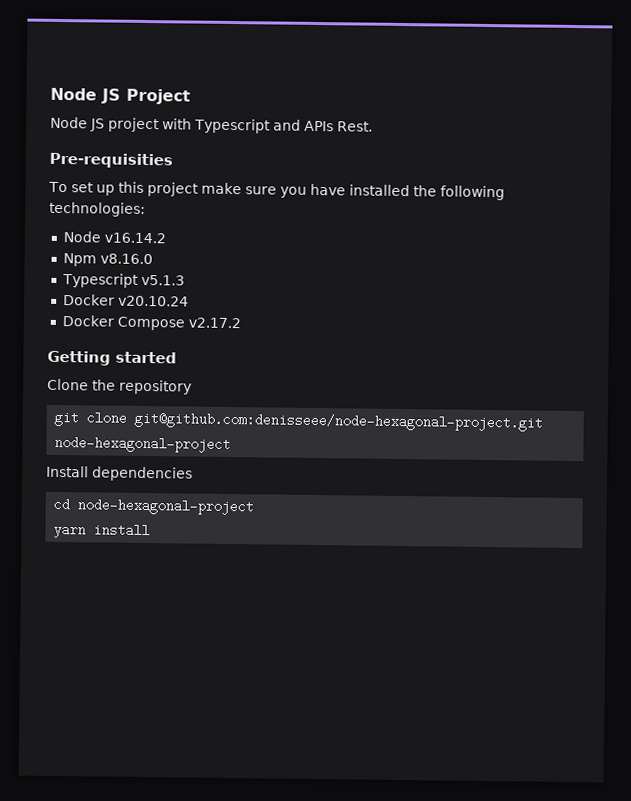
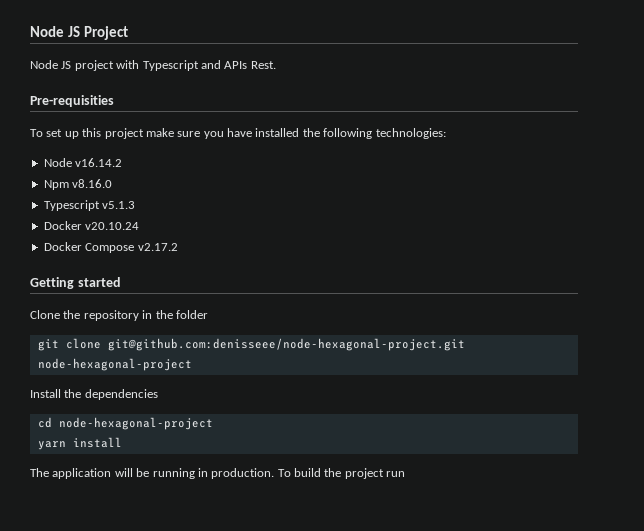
(192, 387) none -> [142,310,208,319] in the folder
(89, 471) none -> [64,389,82,398] the
(151, 530) none -> [30,468,406,479] // The application will be running in production. To build the project run

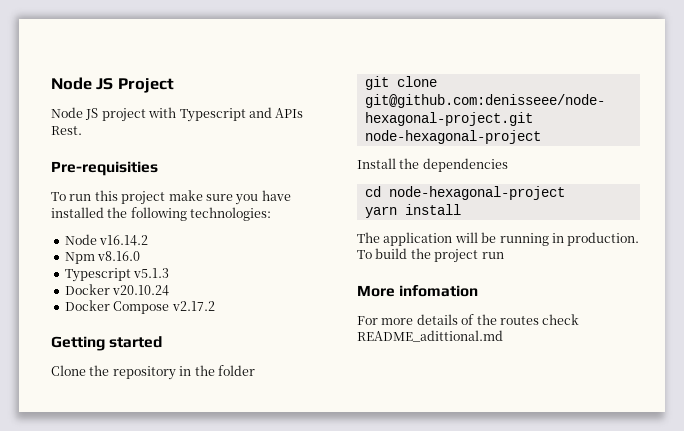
[46,129,79,139] set up -> [69,194,92,201] run
(406, 474) none -> [357,285,479,297] [357,314,580,325] [357,330,503,342] // More infomation // For more details of the routes check README_adittional.md

